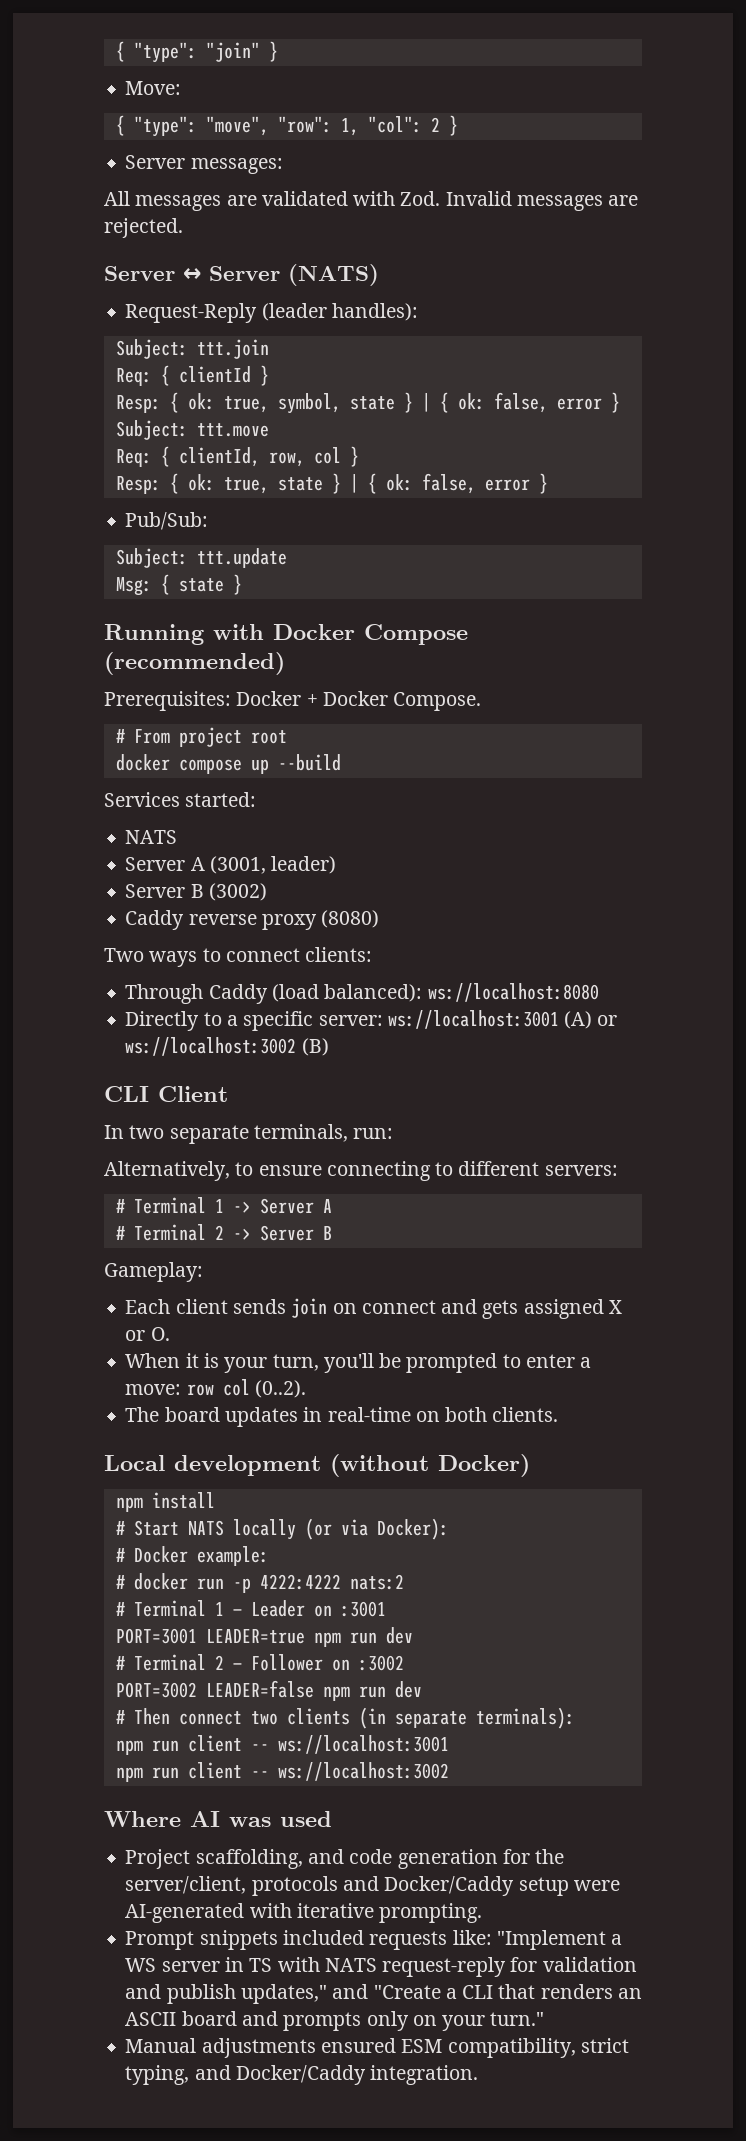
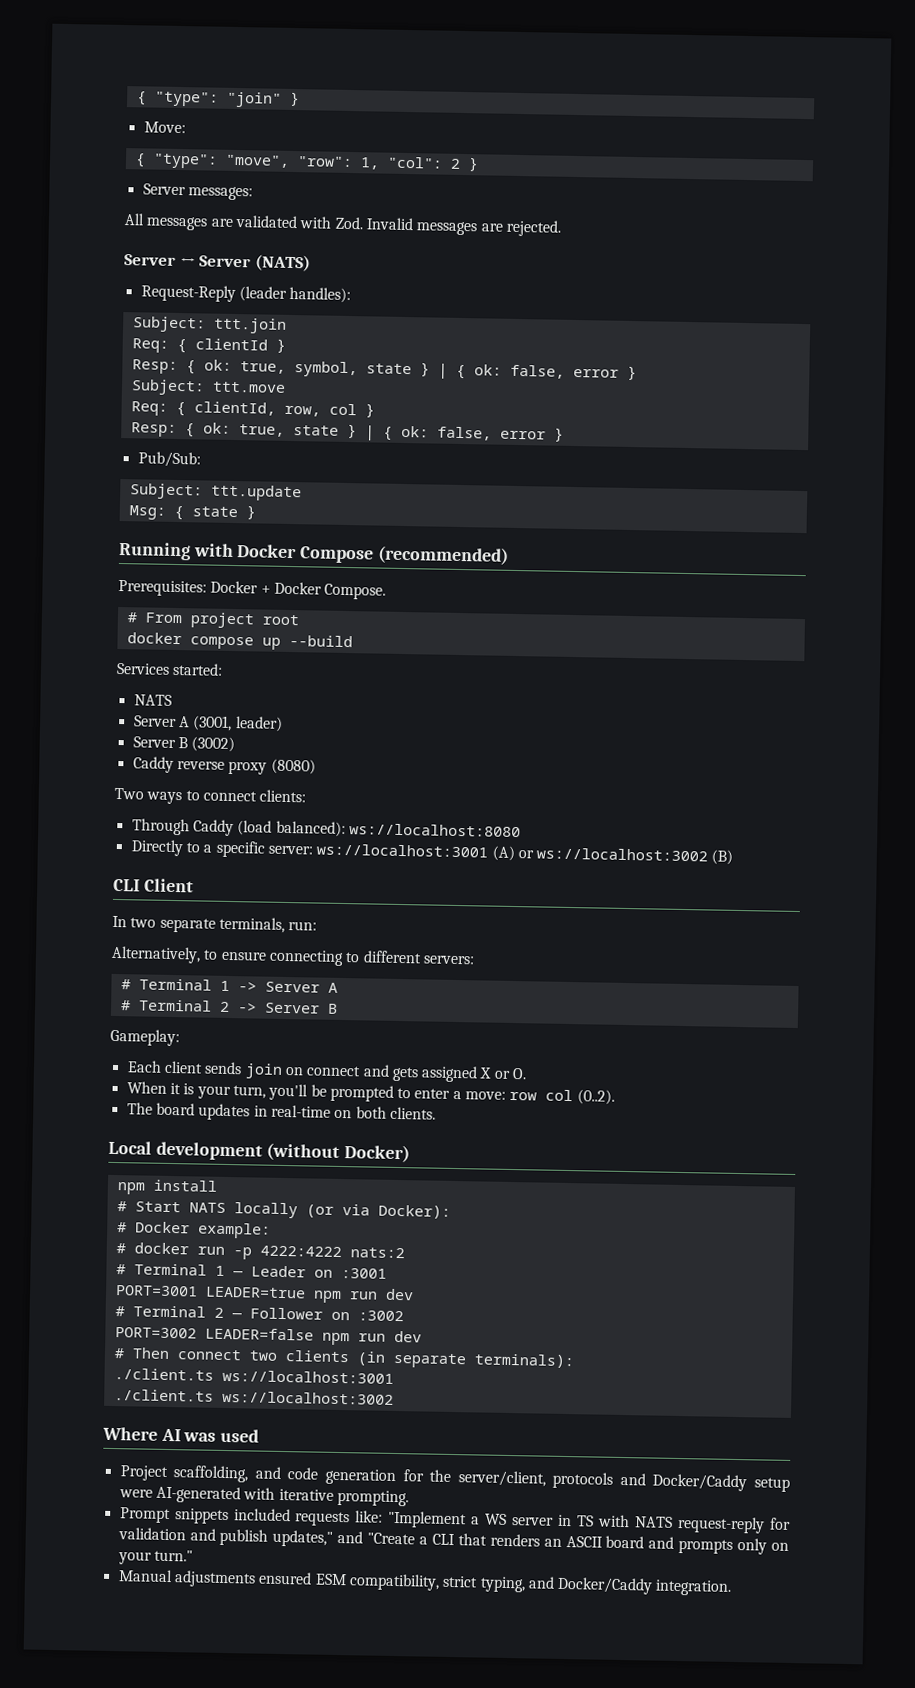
[115,1735,449,1755] [115,1762,269,1782] npm run client -- ws://localhost:3001 // npm run client -- -> [113,1368,394,1384] [113,1389,214,1402] ./client.ts ws://localhost:3001 // ./client.ts

